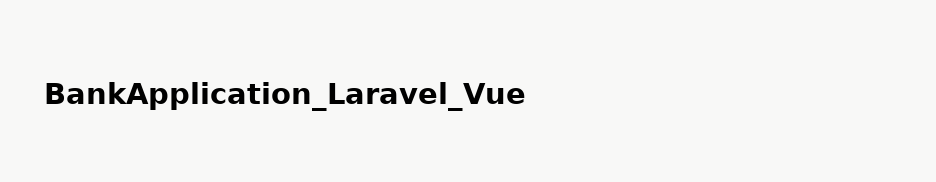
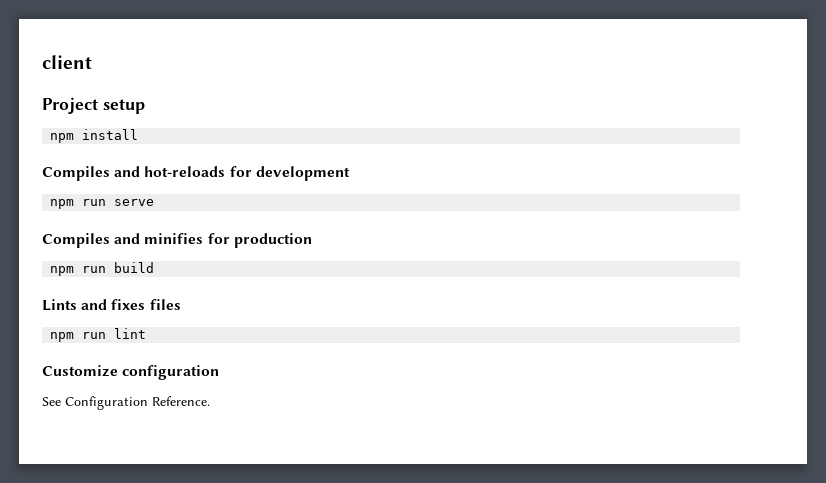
[44,82,526,111] BankApplication_Laravel_Vue -> [42,55,92,69] [42,97,145,114] [50,129,139,143] [42,166,350,181] [50,199,155,209] [42,233,312,248] [50,262,155,276] [42,299,181,311] [50,328,147,342] [42,365,220,380] [42,396,210,410] client // Project setup // npm install // Compiles and hot-reloads for development // npm run serve // Compiles and minifies for production // npm run build // Lints and fixes files // npm run lint // Customize configuration // See Configuration Reference.

